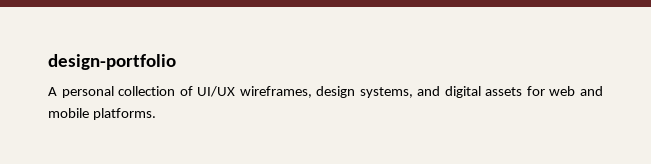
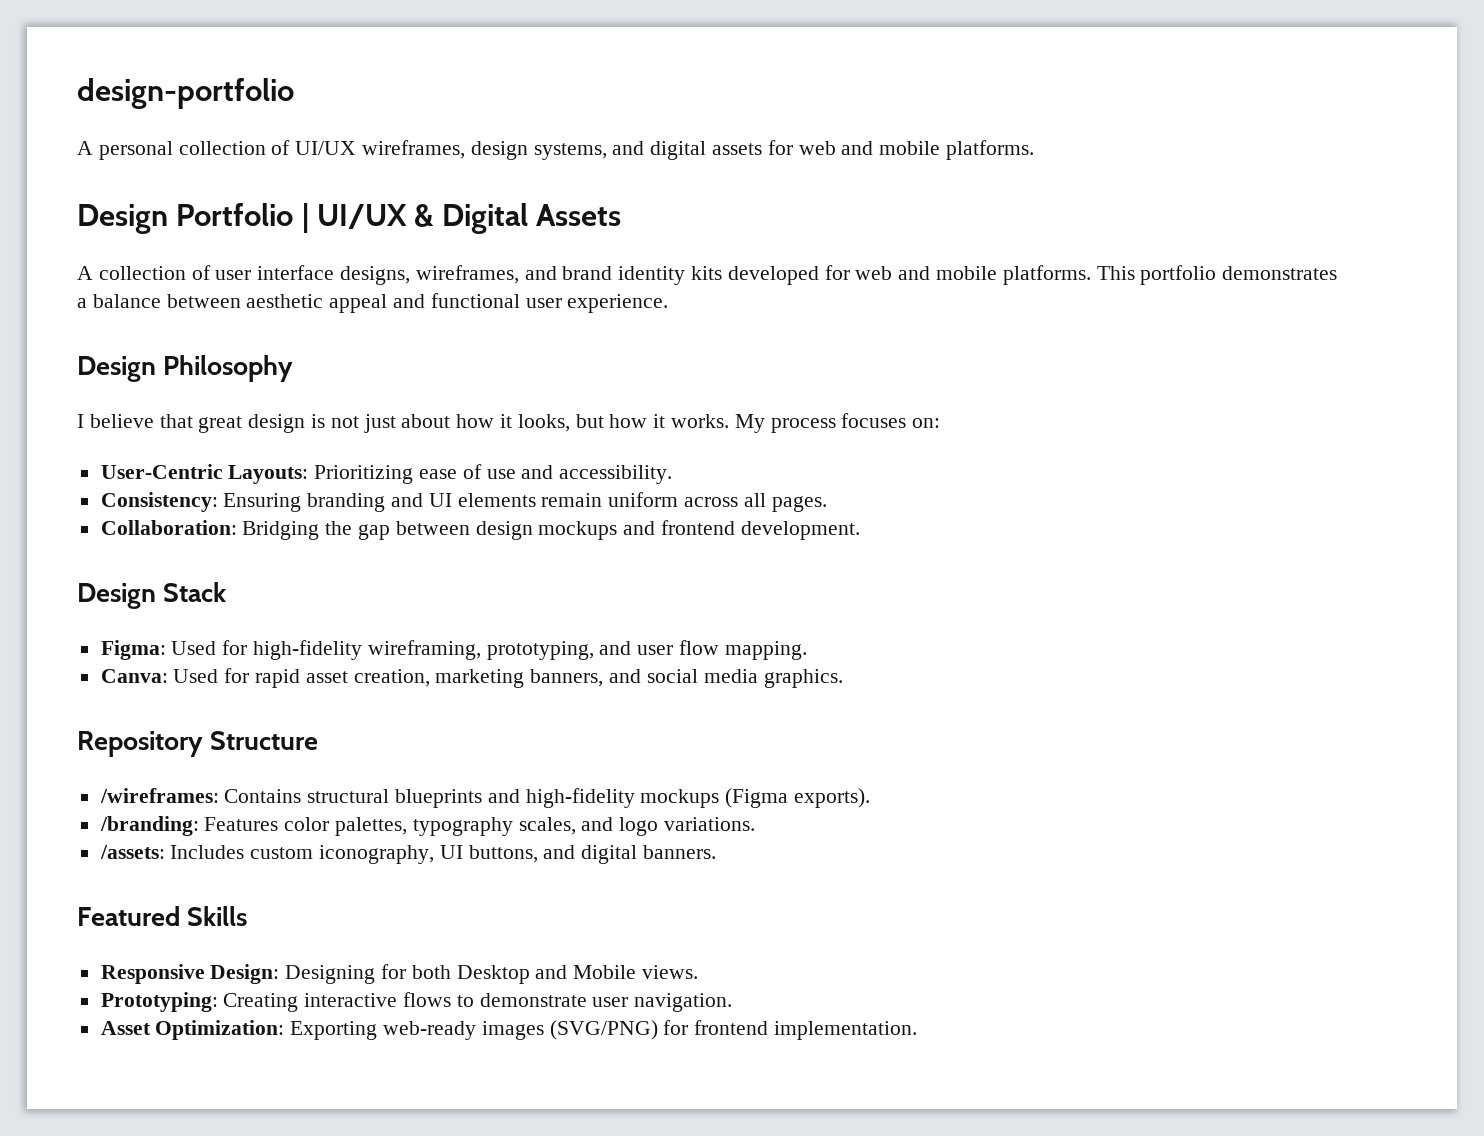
(156, 114) none -> [77,203,622,234] [77,265,1338,285] [77,293,669,313] [77,355,294,382] [77,413,941,433] [100,464,673,484] [100,492,827,512] [100,520,860,540] [77,582,227,609] [100,640,807,660] [100,668,843,688] [77,731,319,757] [99,788,871,808] [99,816,756,836] [99,845,717,864] [77,906,248,926] [100,964,699,984] [100,992,733,1012] [100,1020,918,1040] // Design Portfolio | UI/UX & Digital Assets // A collection of user interface designs, wireframes, and brand identity kits developed for web and mobile platforms. This portfolio demonstrates a balance between aesthetic appeal and functional user experience. // Design Philosophy // I believe that great design is not just about how it looks, but how it works. My process focuses on: // User-Centric Layouts: Prioritizing ease of use and accessibility. // Consistency: Ensuring branding and UI elements remain uniform across all pages. // Collaboration: Bridging the gap between design mockups and frontend development. // Design Stack // Figma: Used for high-fidelity wireframing, prototyping, and user flow mapping. // Canva: Used for rapid asset creation, marketing banners, and social media graphics. // Repository Structure // /wireframes: Contains structural blueprints and high-fidelity mockups (Figma exports). // /branding: Features color palettes, typography scales, and logo variations. // /assets: Includes custom iconography, UI buttons, and digital banners. // Featured Skills // Responsive Design: Designing for both Desktop and Mobile views. // Prototyping: Creating interactive flows to demonstrate user navigation. // Asset Optimization: Exporting web-ready images (SVG/PNG) for frontend implementation.

